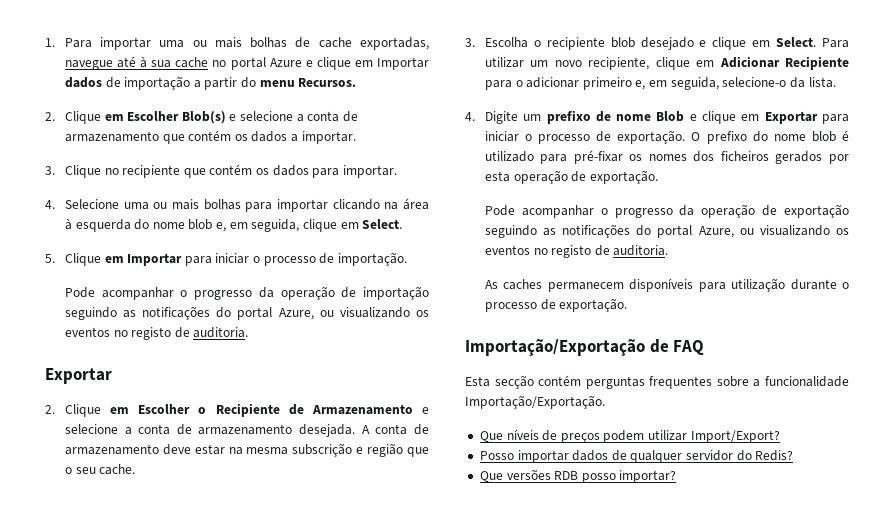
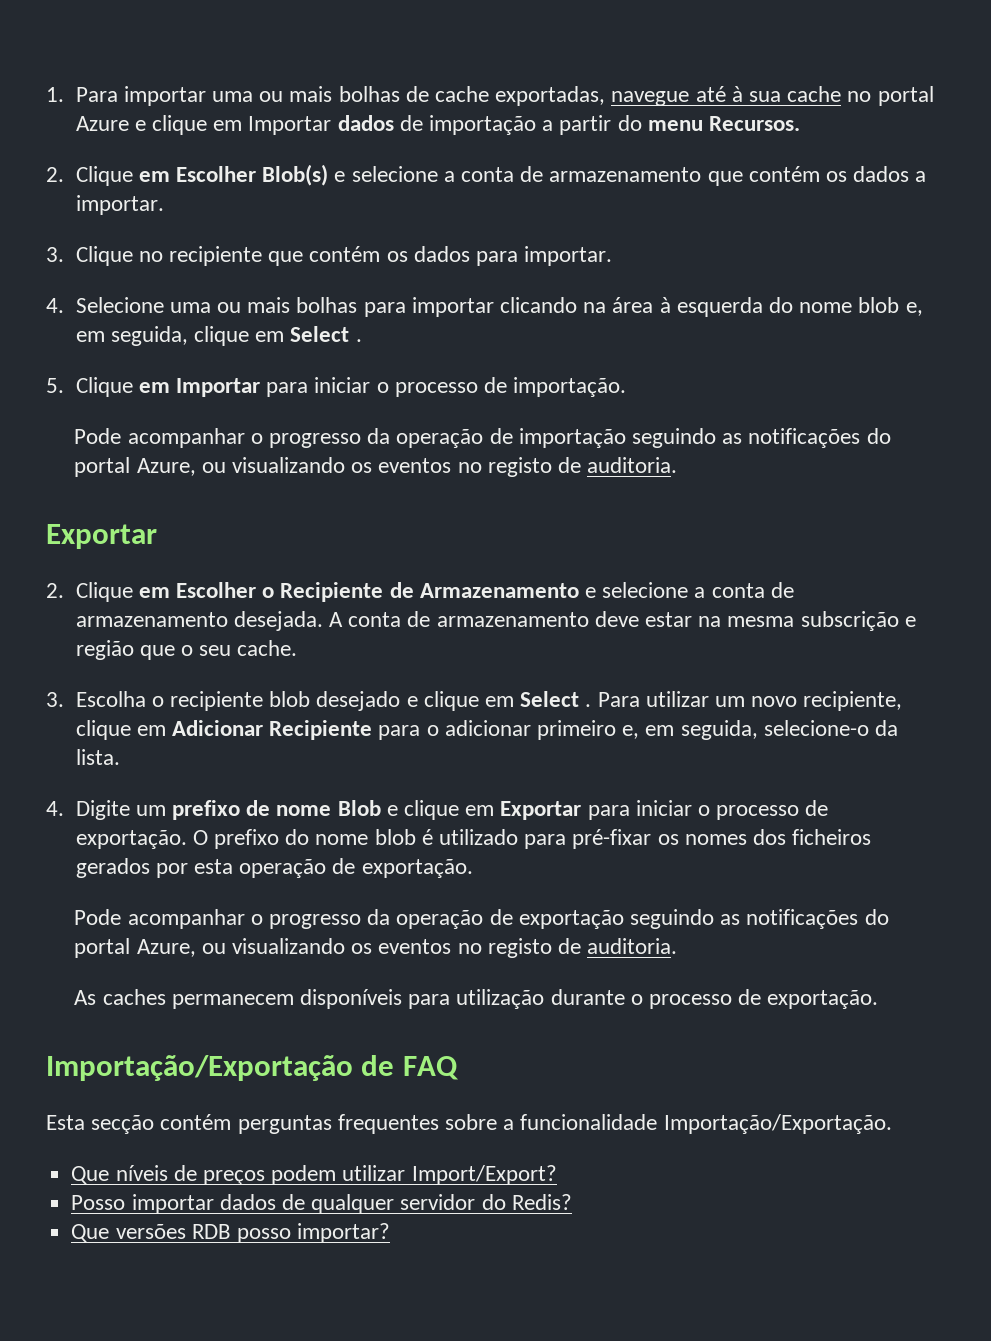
[362,219,403,229] Select. -> [290,326,362,342] Select .
[776,37,817,47] Select. -> [520,691,592,707] Select .

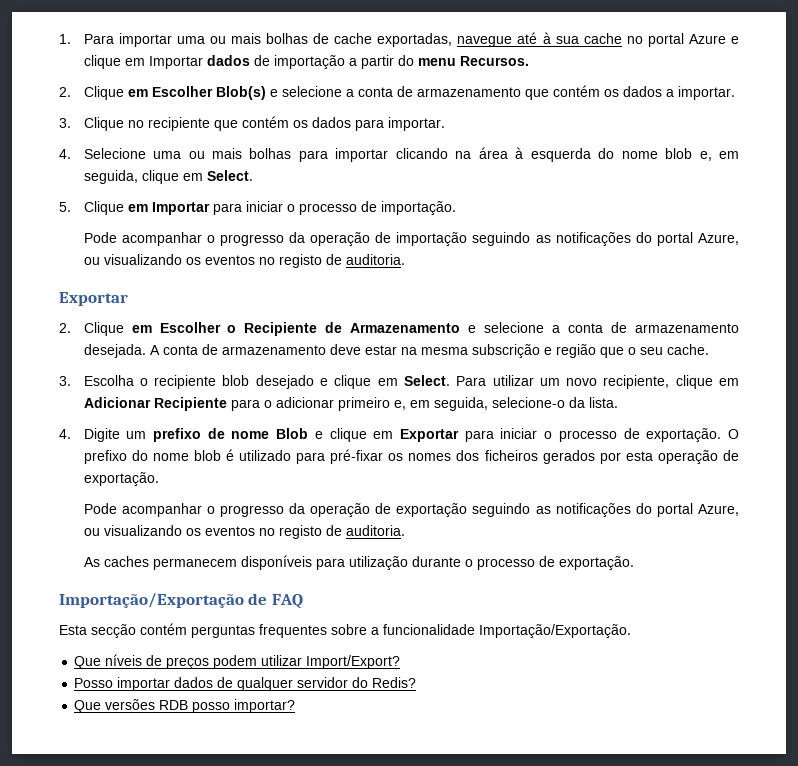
[290,326,362,342] Select . -> [206,170,253,181] Select.
[520,691,592,707] Select . -> [403,375,450,386] Select.

